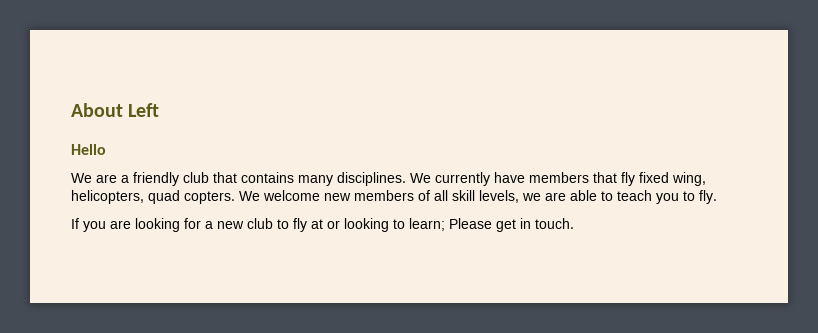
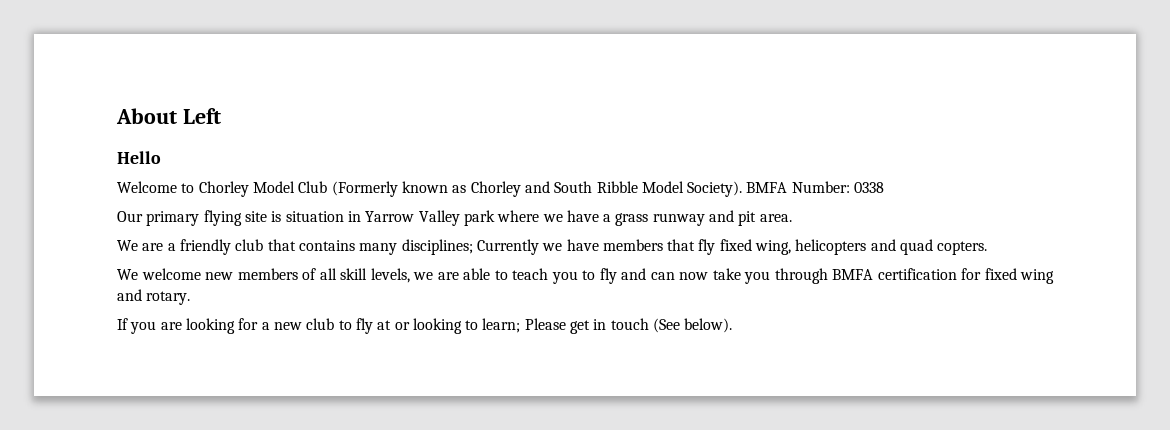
(106, 149) none -> [117,181,885,197] [117,210,792,226] // Welcome to Chorley Model Club (Formerly known as Chorley and South Ribble Model Society). BMFA Number: 0338 // Our primary flying site is situation in Yarrow Valley park where we have a grass runway and pit area.
[337,172,490,186] disciplines. We currently -> [401,239,563,255] disciplines; Currently we
[71,190,144,204] helicopters, -> [795,239,896,255] helicopters and
(235, 197) none -> (988, 248) //
[699,190,717,204] fly. -> [599,268,1054,284] [117,289,191,305] fly and can now take you through BMFA certification for fixed wing and rotary.
[535,218,574,229] touch. -> [610,318,733,333] touch (See below).

